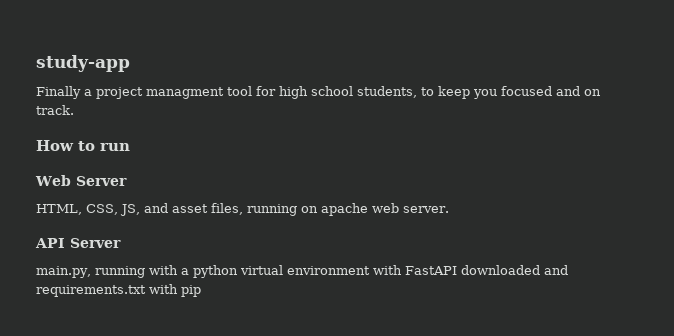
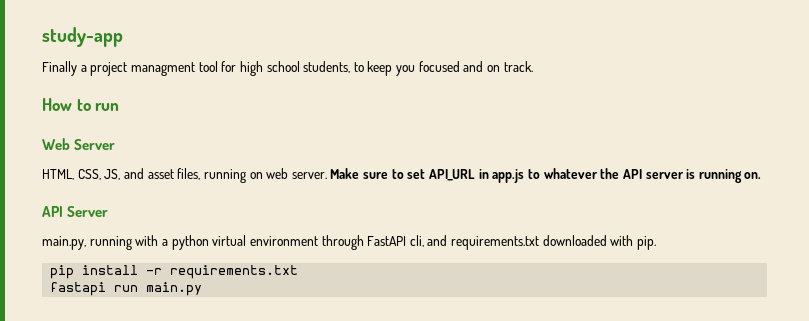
[321,203,368,216] apache -> (263, 175) none
(449, 209) none -> [330,168,762,183] Make sure to set API_URL in app.js to whatever the API server is running on.
[372,265,568,275] [36,284,201,297] with FastAPI downloaded and requirements.txt with pip -> [321,235,657,250] [50,265,299,279] [50,282,203,296] through FastAPI cli, and requirements.txt downloaded with pip. // pip install -r requirements.txt // fastapi run main.py

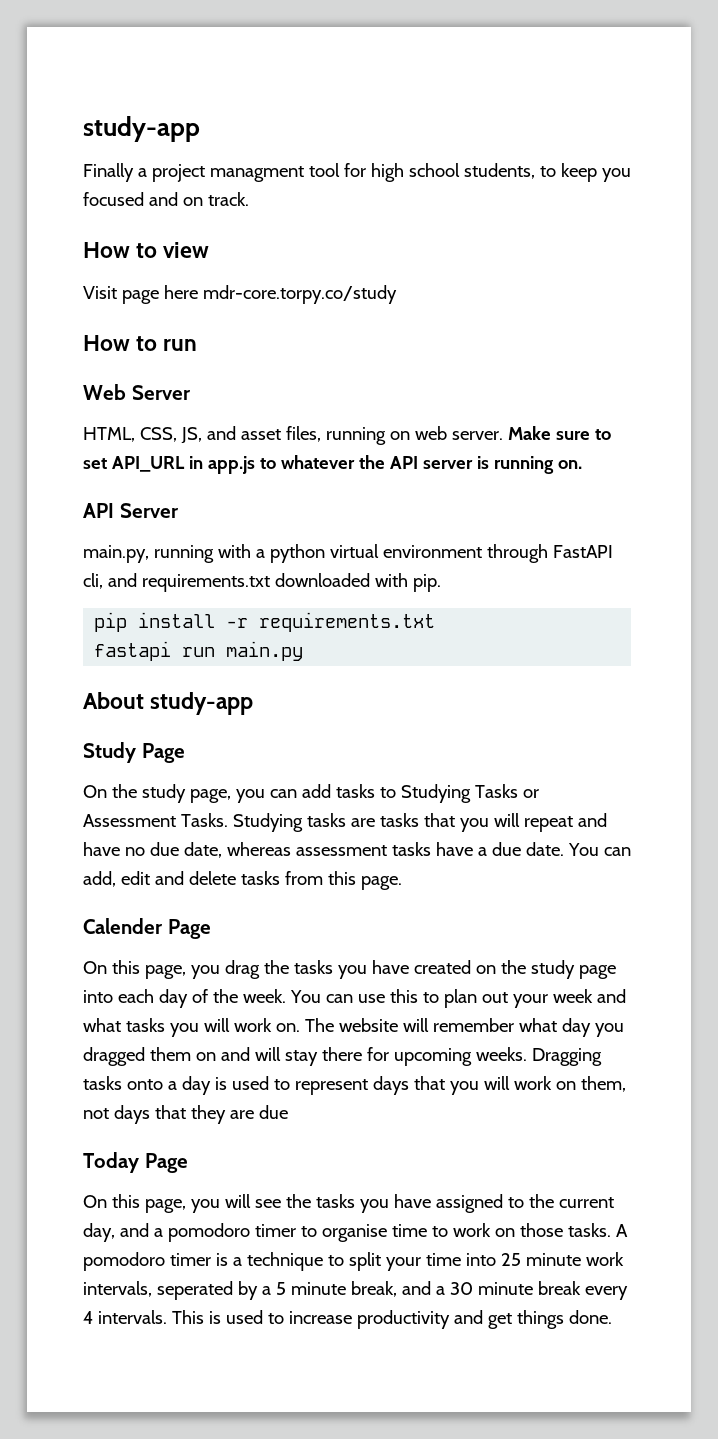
(533, 66) none -> [83,242,210,258] [83,285,397,304] // How to view // Visit page here mdr-core.torpy.co/study
(203, 289) none -> [83,692,254,715] [83,742,185,763] [83,784,539,803] [83,813,607,832] [83,842,631,858] [83,871,402,890] [83,918,211,939] [83,960,616,979] [83,989,626,1008] [83,1018,624,1037] [83,1047,602,1066] [83,1076,626,1095] [83,1105,288,1124] [83,1152,188,1173] [83,1194,614,1213] [83,1223,628,1242] [83,1252,624,1271] [83,1281,628,1300] [83,1310,612,1329] // About study-app // Study Page // On the study page, you can add tasks to Studying Tasks or Assessment Tasks. Studying tasks are tasks that you will repeat and have no due date, whereas assessment tasks have a due date. You can add, edit and delete tasks from this page. // Calender Page // On this page, you drag the tasks you have created on the study page into each day of the week. You can use this to plan out your week and what tasks you will work on. The website will remember what day you dragged them on and will stay there for upcoming weeks. Dragging tasks onto a day is used to represent days that you will work on them, not days that they are due // Today Page // On this page, you will see the tasks you have assigned to the current day, and a pomodoro timer to organise time to work on those tasks. A pomodoro timer is a technique to split your time into 25 minute work intervals, seperated by a 5 minute break, and a 30 minute break every 4 intervals. This is used to increase productivity and get things done.

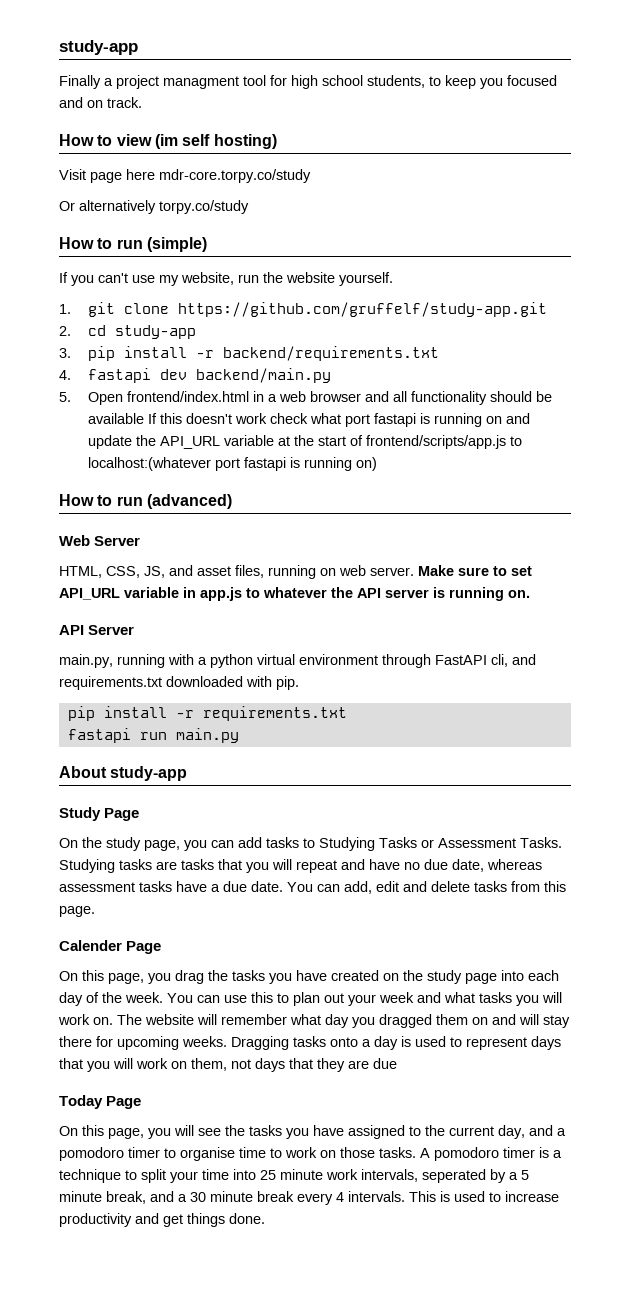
(210, 250) none -> [154,134,277,149] (im self hosting)
[83,335,198,351] // How to run -> [59,200,249,214] [59,237,207,252] [59,272,393,286] [59,302,547,317] [59,325,196,339] [59,346,439,361] [59,368,331,383] [59,391,552,405] [87,413,530,427] [87,435,522,449] [87,457,377,471] [59,494,232,509] // Or alternatively torpy.co/study // How to run (simple) // If you can't use my website, run the website yourself. // 1. git clone https://github.com/gruffelf/study-app.git // 2. cd study-app // 3. pip install -r backend/requirements.txt // 4. fastapi dev backend/main.py // 5. Open frontend/index.html in a web browser and all functionality should be available If this doesn't work check what port fastapi is running on and update the API_URL variable at the start of frontend/scripts/app.js to localhost:(whatever port fastapi is running on) // How to run (advanced)
(185, 464) none -> [124,587,179,598] variable

